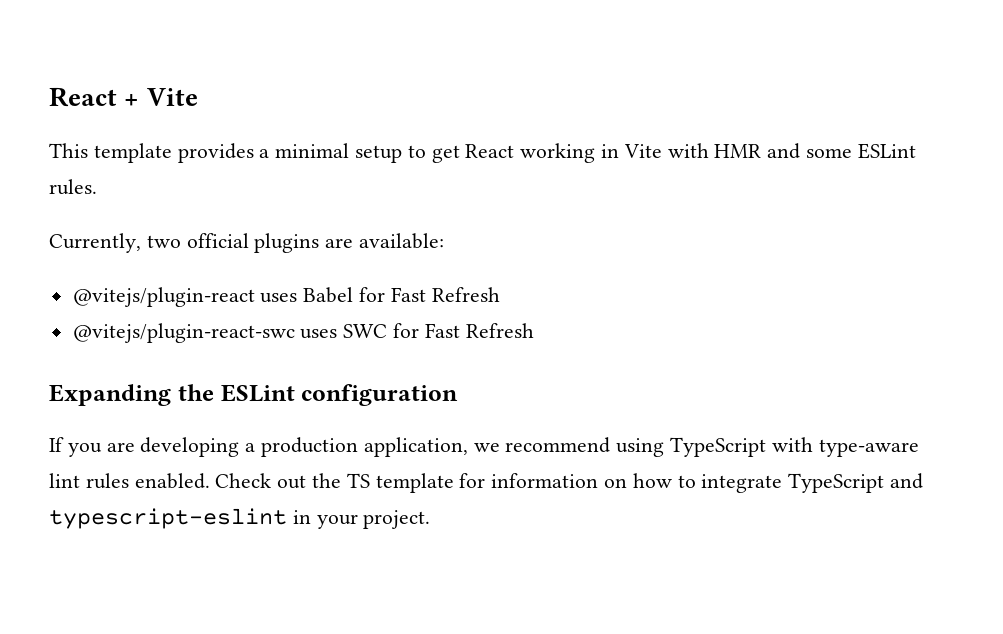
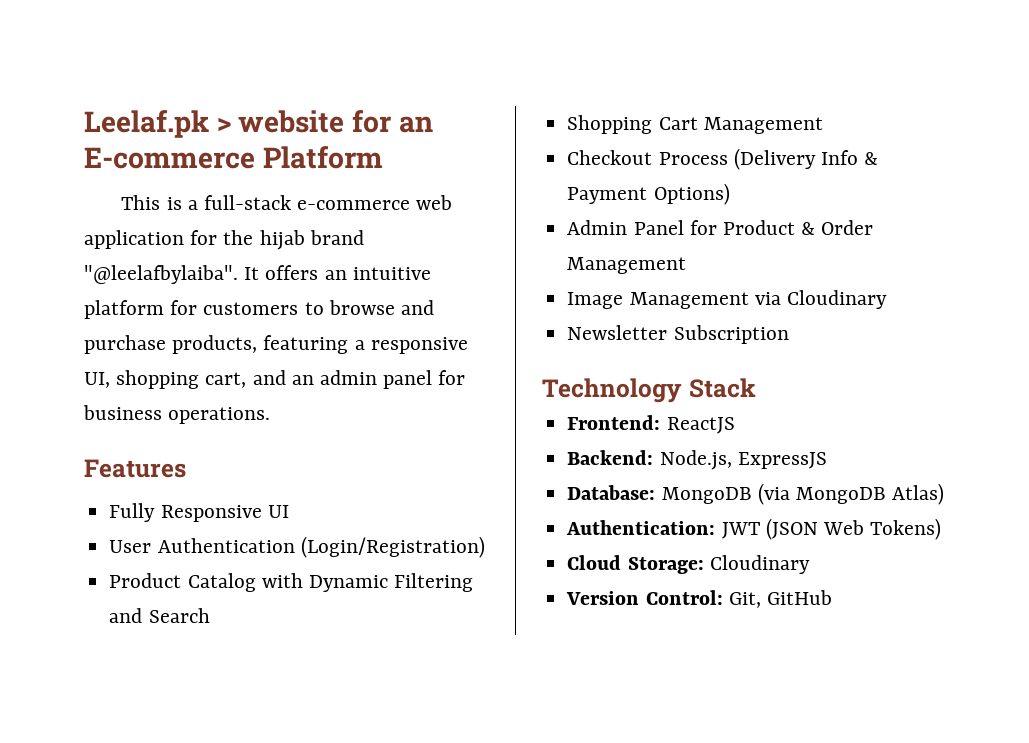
[49,87,198,107] [49,143,916,163] [49,179,97,195] [49,233,445,253] [72,287,500,307] [72,323,534,343] [49,384,459,406] [49,437,919,457] [49,473,924,493] [49,508,431,529] React + Vite // This template provides a minimal setup to get React working in Vite with HMR and some ESLint rules. // Currently, two official plugins are available: // @vitejs/plugin-react uses Babel for Fast Refresh // @vitejs/plugin-react-swc uses SWC for Fast Refresh // Expanding the ESLint configuration // If you are developing a production application, we recommend using TypeScript with type-aware lint rules enabled. Check out the TS template for information on how to integrate TypeScript and typescript-eslint in your project. -> [84,110,433,138] [84,146,383,169] [121,195,453,210] [84,230,364,250] [84,265,431,284] [84,300,435,319] [84,335,468,354] [84,370,466,389] [83,405,271,424] [84,459,186,478] [109,503,289,522] [109,536,485,558] [109,573,474,592] [109,608,210,623] [567,115,823,134] [567,148,879,170] [567,183,730,205] [567,220,874,235] [567,257,687,274] [567,290,887,309] [567,325,789,344] [542,378,756,403] [567,415,735,434] [567,450,827,470] [567,483,945,505] [566,518,942,540] [567,555,810,574] [566,590,832,608] Leelaf.pk > website for an E-commerce Platform // This is a full-stack e-commerce web application for the hijab brand "@leelafbylaiba". It offers an intuitive platform for customers to browse and purchase products, featuring a responsive UI, shopping cart, and an admin panel for business operations. // Features // Fully Responsive UI // User Authentication (Login/Registration) // Product Catalog with Dynamic Filtering and Search // Shopping Cart Management // Checkout Process (Delivery Info & Payment Options) // Admin Panel for Product & Order Management // Image Management via Cloudinary // Newsletter Subscription // Technology Stack // Frontend: ReactJS // Backend: Node.js, ExpressJS // Database: MongoDB (via MongoDB Atlas) // Authentication: JWT (JSON Web Tokens) // Cloud Storage: Cloudinary // Version Control: Git, GitHub

